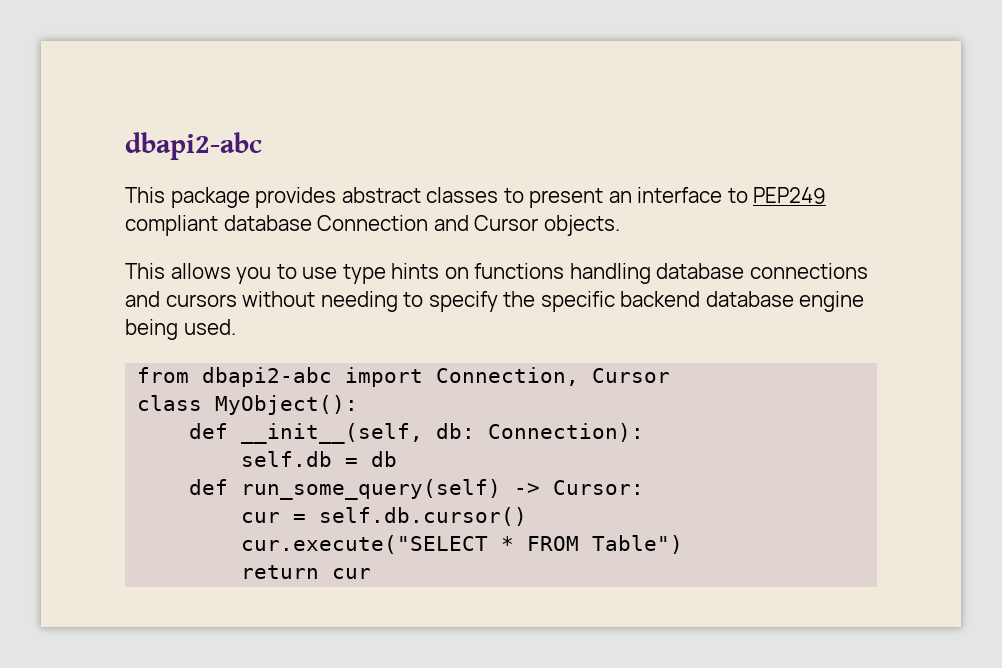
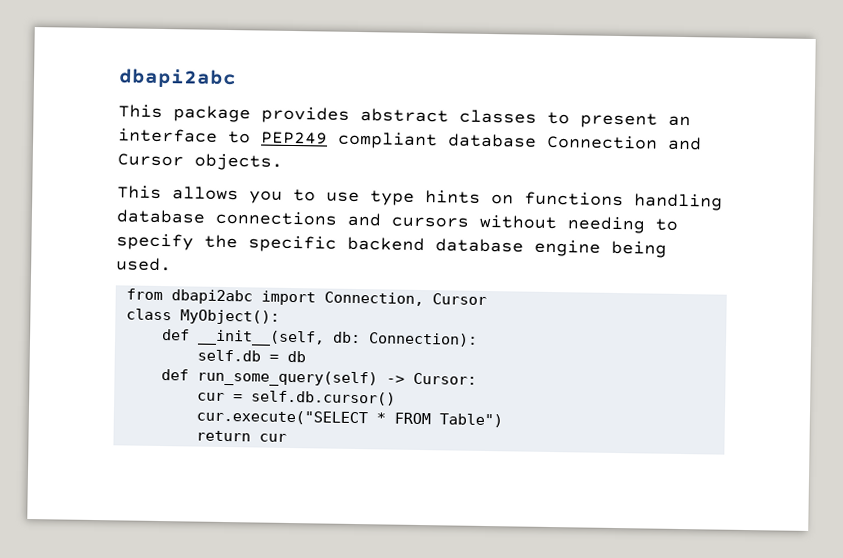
[125,132,262,160] dbapi2-abc -> [118,68,237,89] dbapi2abc
[202,367,333,387] dbapi2-abc -> [170,289,253,305] dbapi2abc

